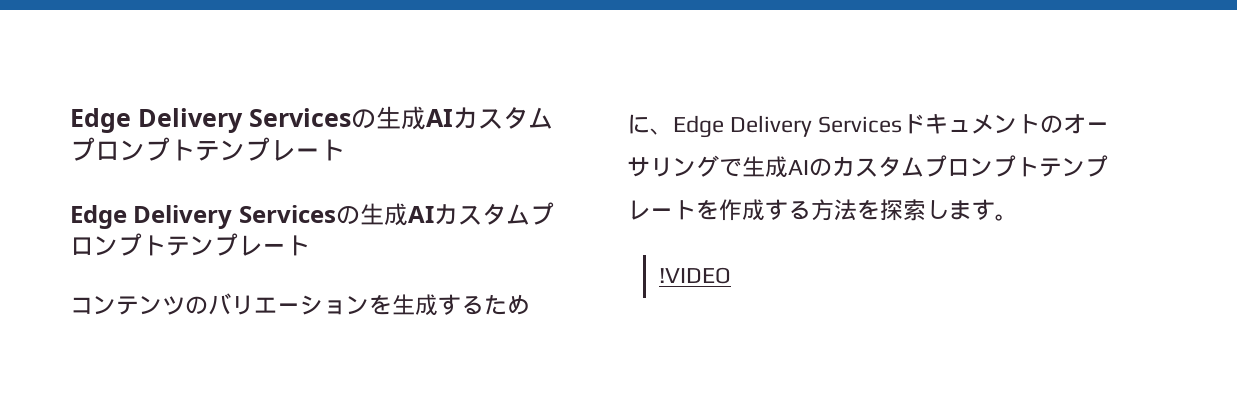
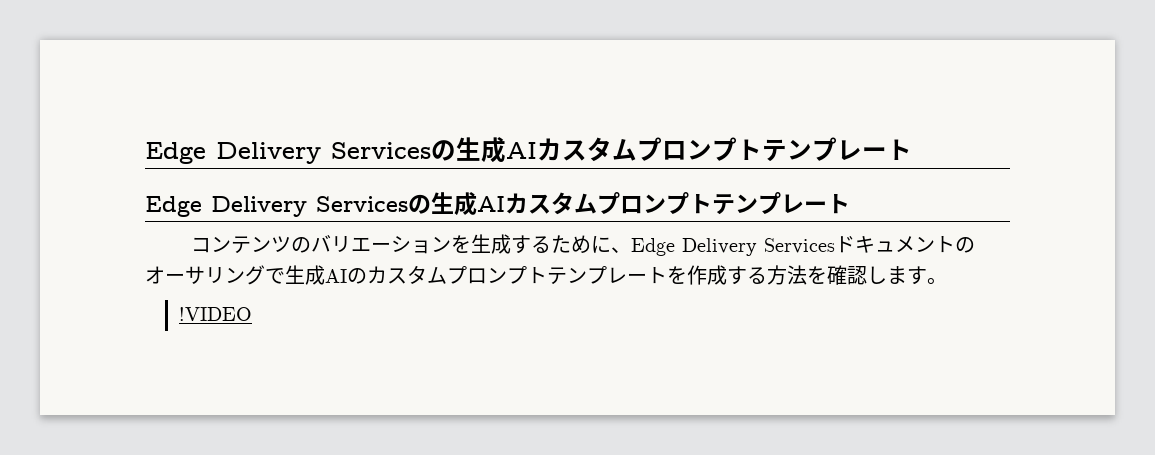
[880,199,926,221] 探索 -> [827,265,867,285] 確認

